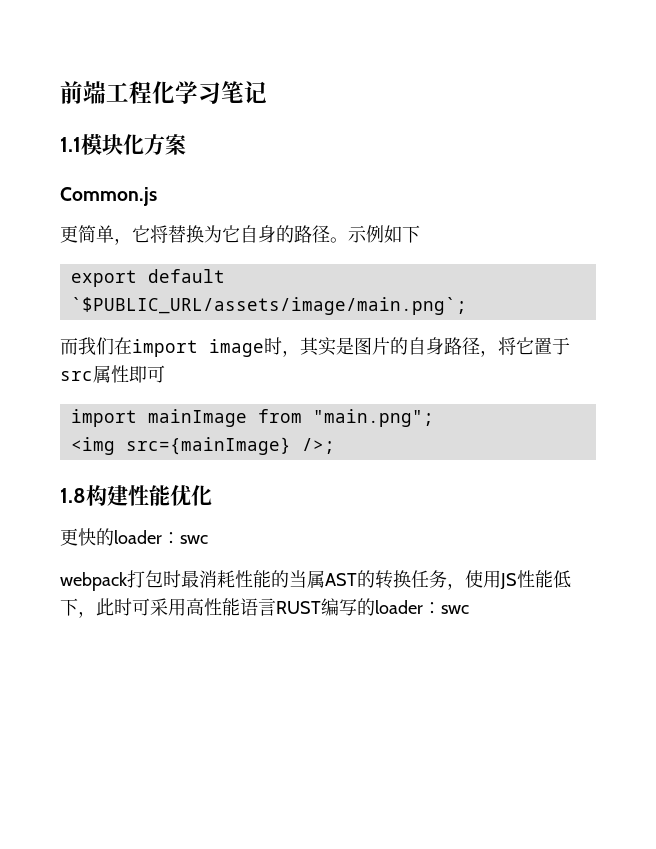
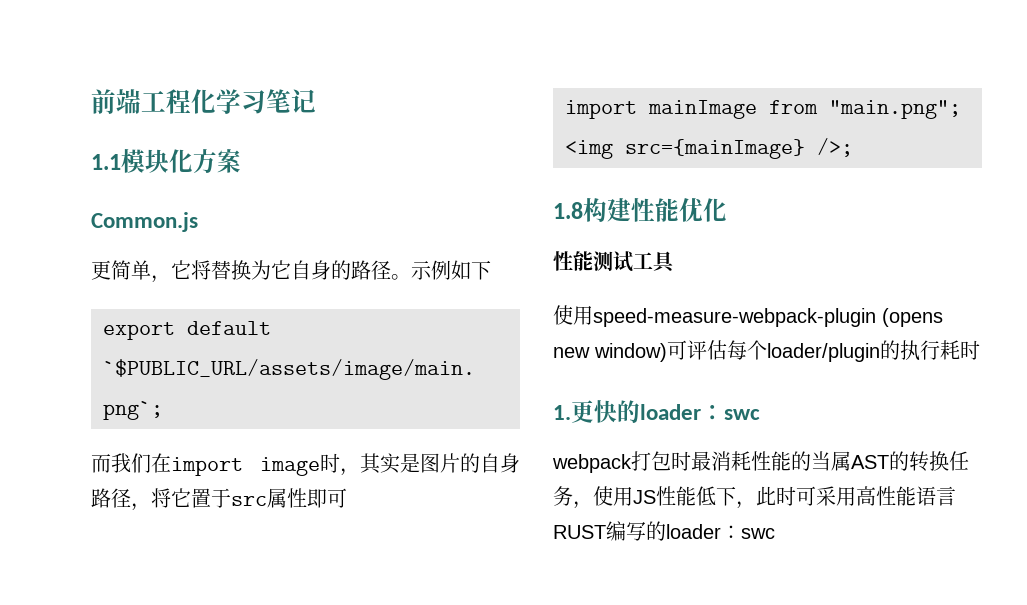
(212, 495) none -> [553,251,676,273] [553,305,943,327] [553,340,980,362] [553,405,571,420] 性能测试工具 // 使用speed-measure-webpack-plugin (opens new window)可评估每个loader/plugin的执行耗时 // 1.

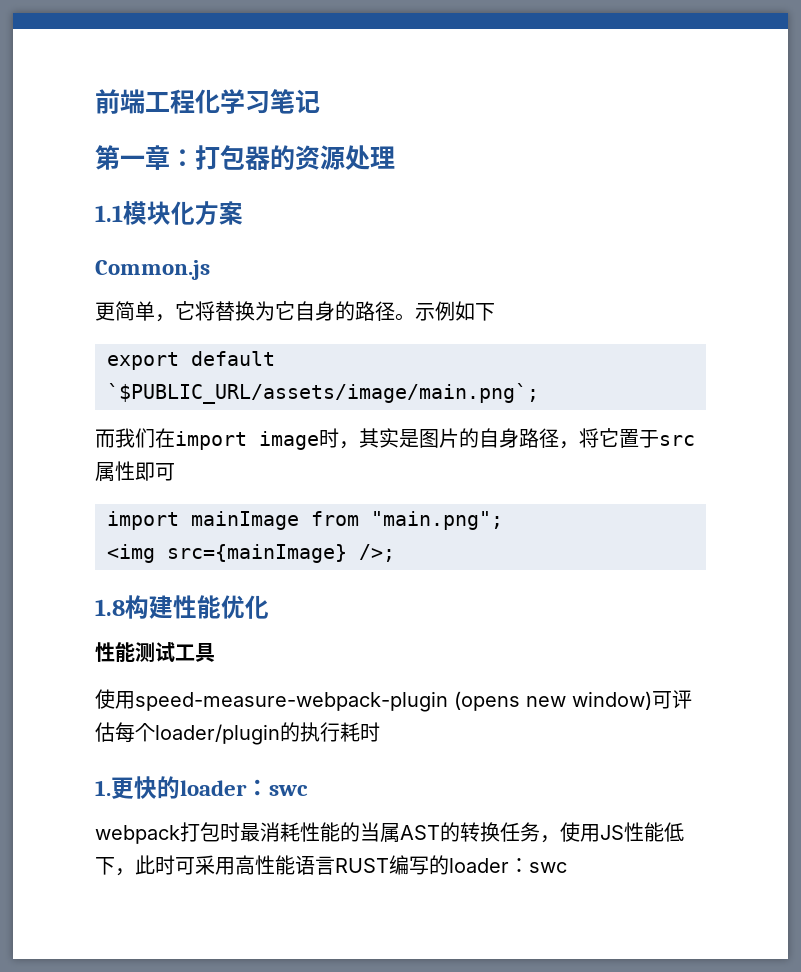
(316, 101) none -> [95,145,395,170] // 第一章：打包器的资源处理

